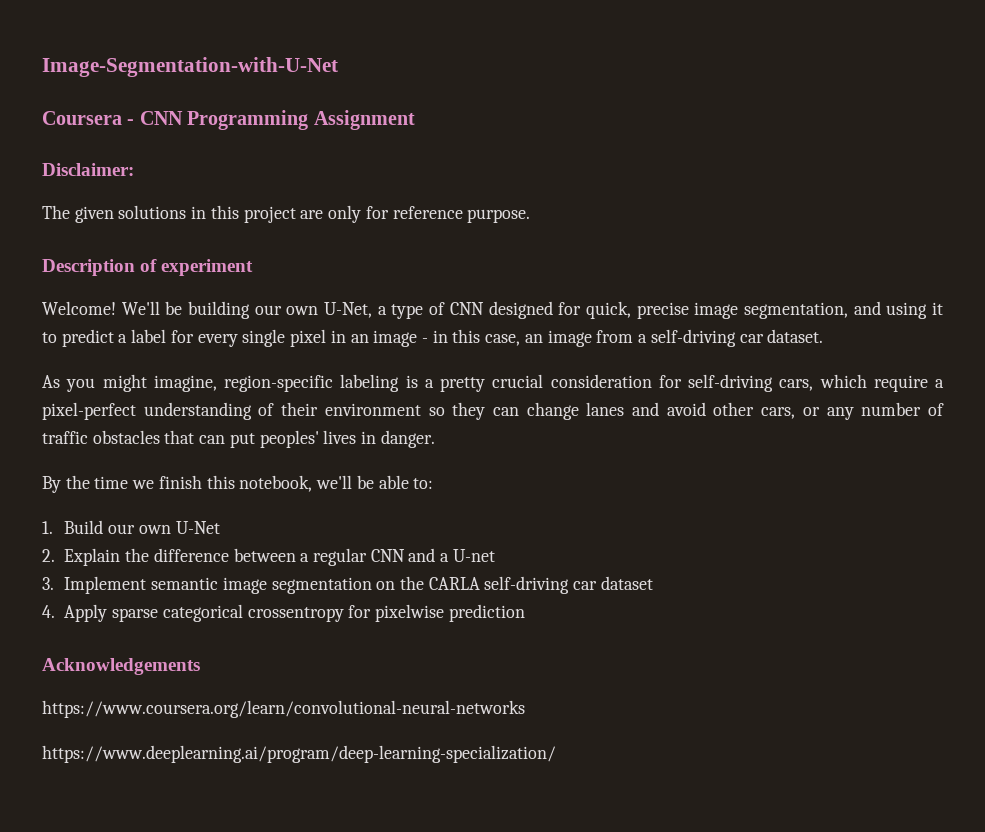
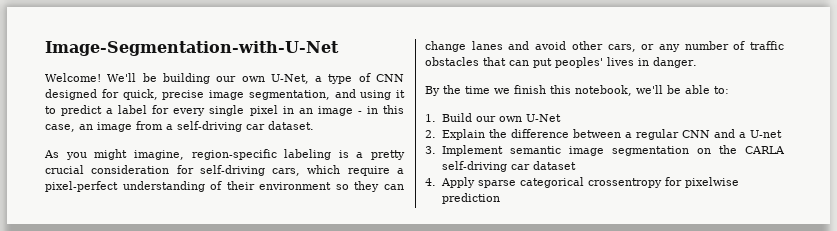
[42,110,415,130] [42,163,134,176] [42,205,531,223] [42,259,254,276] // Coursera - CNN Programming Assignment // Disclaimer: // The given solutions in this project are only for reference purpose. // Description of experiment -> (339, 48) none
[42,658,200,675] [42,700,525,718] [42,745,556,763] // Acknowledgements // https://www.coursera.org/learn/convolutional-neural-networks // https://www.deeplearning.ai/program/deep-learning-specialization/ -> (500, 198) none

